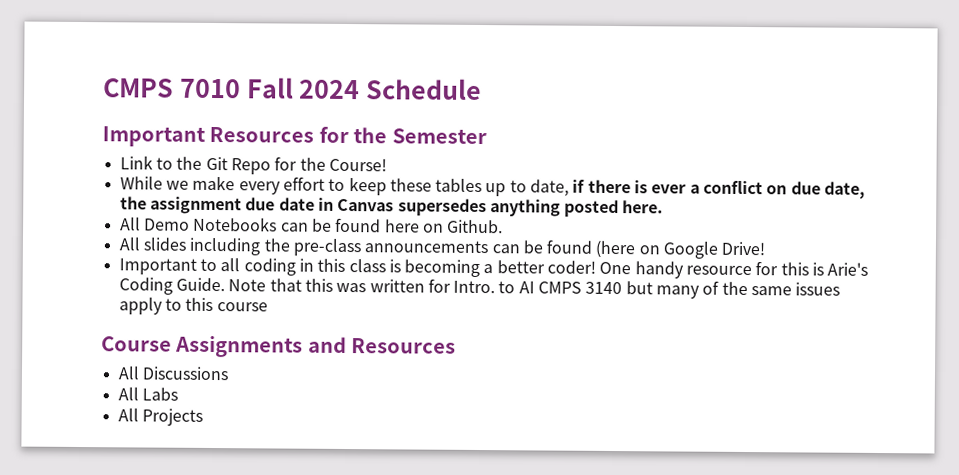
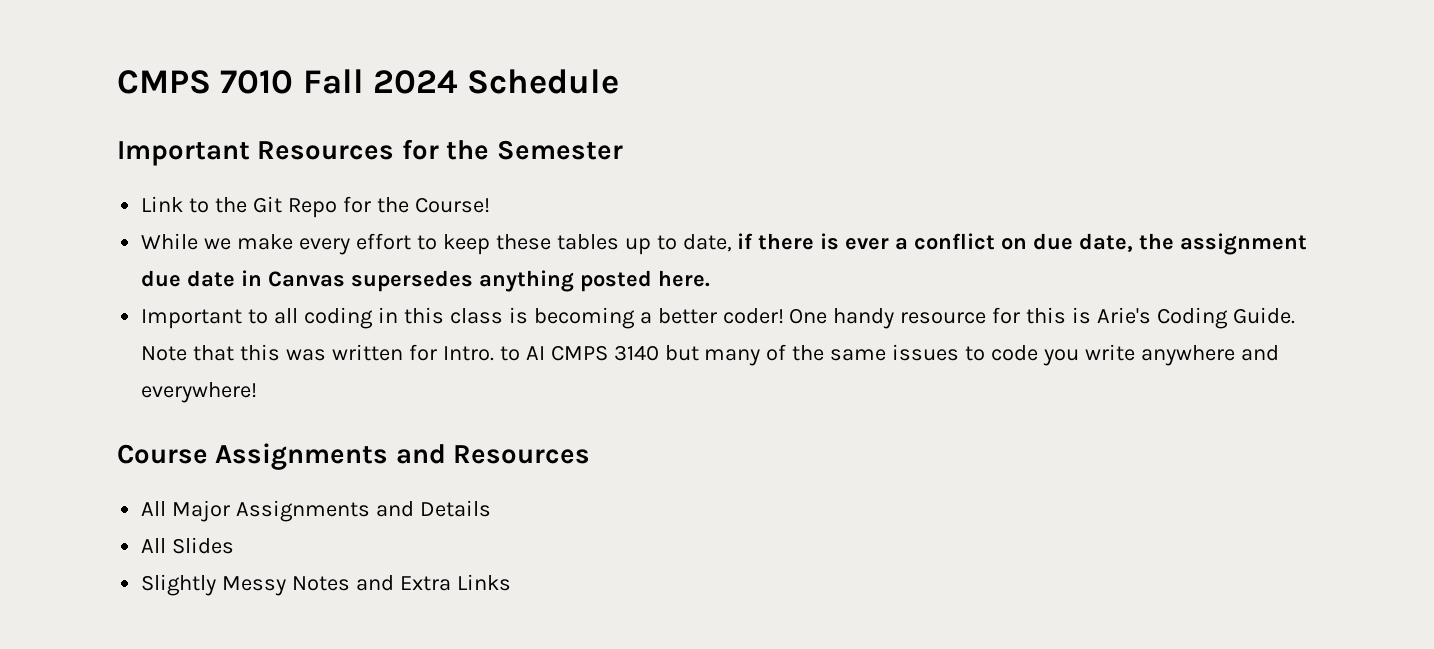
[119,216,504,234] [118,237,766,259] // All Demo Notebooks can be found here on Github. // All slides including the pre-class announcements can be found (here on Google Drive! -> (710, 278) none
[118,297,268,315] apply to this course -> [965,344,1279,366] [141,382,258,403] to code you write anywhere and everywhere!
[141,366,229,381] [117,387,178,401] [117,408,203,426] Discussions // All Labs // All Projects -> [172,500,491,522] [141,537,235,554] [141,574,511,596] Major Assignments and Details // All Slides // Slightly Messy Notes and Extra Links

